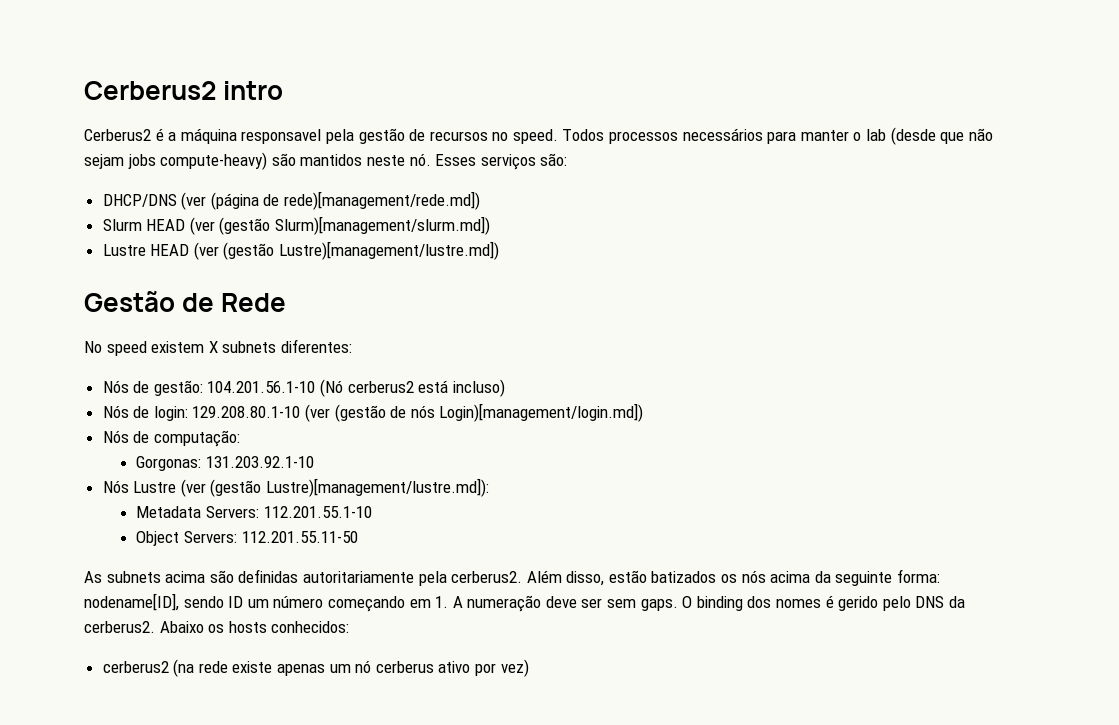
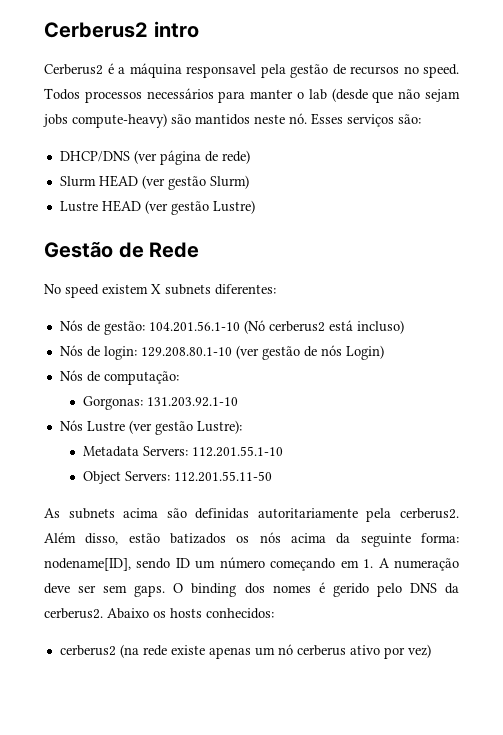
[210,191,481,210] (página de rede)[management/rede.md]) -> [159,150,250,165] página de rede)
[219,216,491,235] (gestão Slurm)[management/slurm.md]) -> [167,175,249,190] gestão Slurm)
[223,241,500,260] (gestão Lustre)[management/lustre.md]) -> [170,200,255,215] gestão Lustre)
[334,404,386,422] (gestão -> [261,346,300,360] gestão
[439,403,644,422] Login)[management/login.md]) -> [345,345,384,360] Login)
[210,478,490,497] (gestão Lustre)[management/lustre.md]): -> [154,420,242,435] gestão Lustre):

